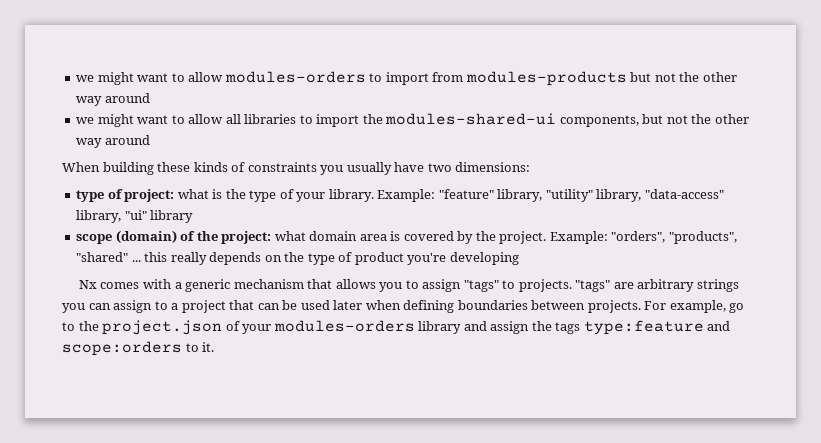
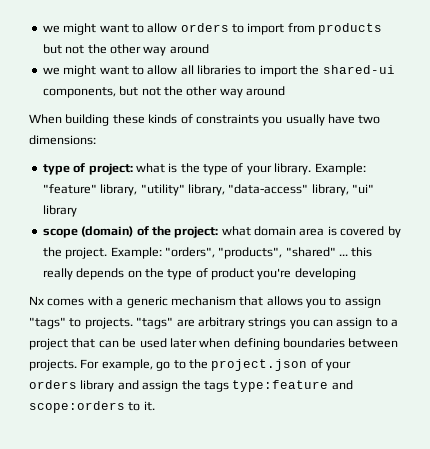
[76,71,366,85] we might want to allow modules-orders -> [42,23,229,35] we might want to allow orders
[465,71,627,86] modules-products -> [318,23,383,35] products
[385,113,557,125] modules-shared-ui -> [322,65,395,74] shared-ui
[273,320,415,332] modules-orders -> [29,380,77,389] orders

